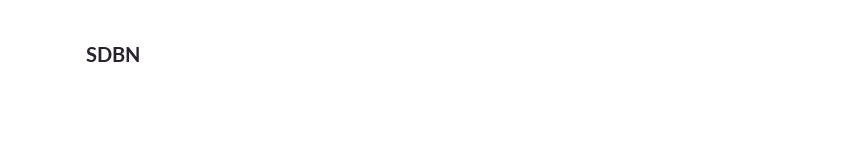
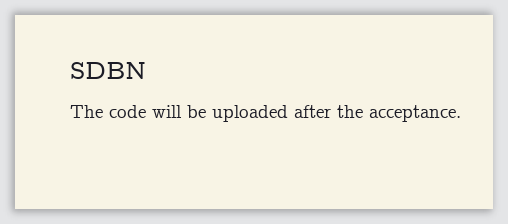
(140, 54) none -> [70,105,461,122] // The code will be uploaded after the acceptance.

